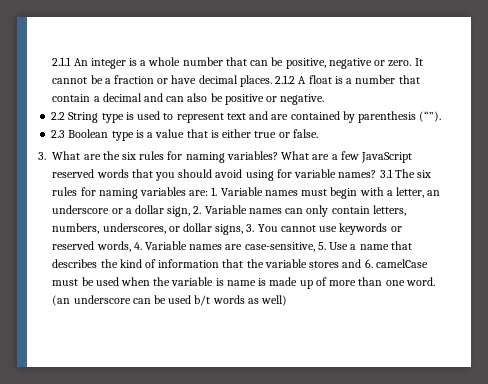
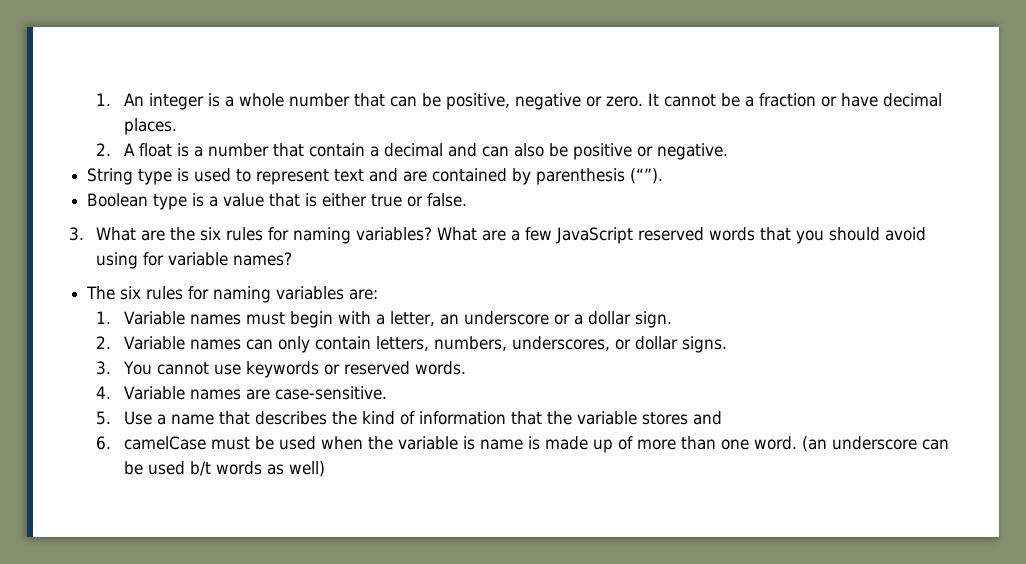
[52,57,72,66] 2.1.1 -> [96,93,112,106] 1.
[275,75,296,84] 2.1.2 -> [96,143,112,156] // 2.
[51,112,66,120] 2.2 -> (728, 151) none
[51,130,66,138] 2.3 -> (664, 176) none
[379,169,393,178] 3.1 -> (293, 259) //
(209, 193) none -> (379, 294) //
[167,206,191,217] sign, -> [634,311,672,328] sign. //
[215,224,244,235] signs, -> [681,336,727,353] signs. //
[96,241,131,252] words, -> [414,361,466,375] words. //
[244,242,315,252] case-sensitive, -> [274,386,387,400] case-sensitive. //
(362, 263) none -> (722, 418) //

